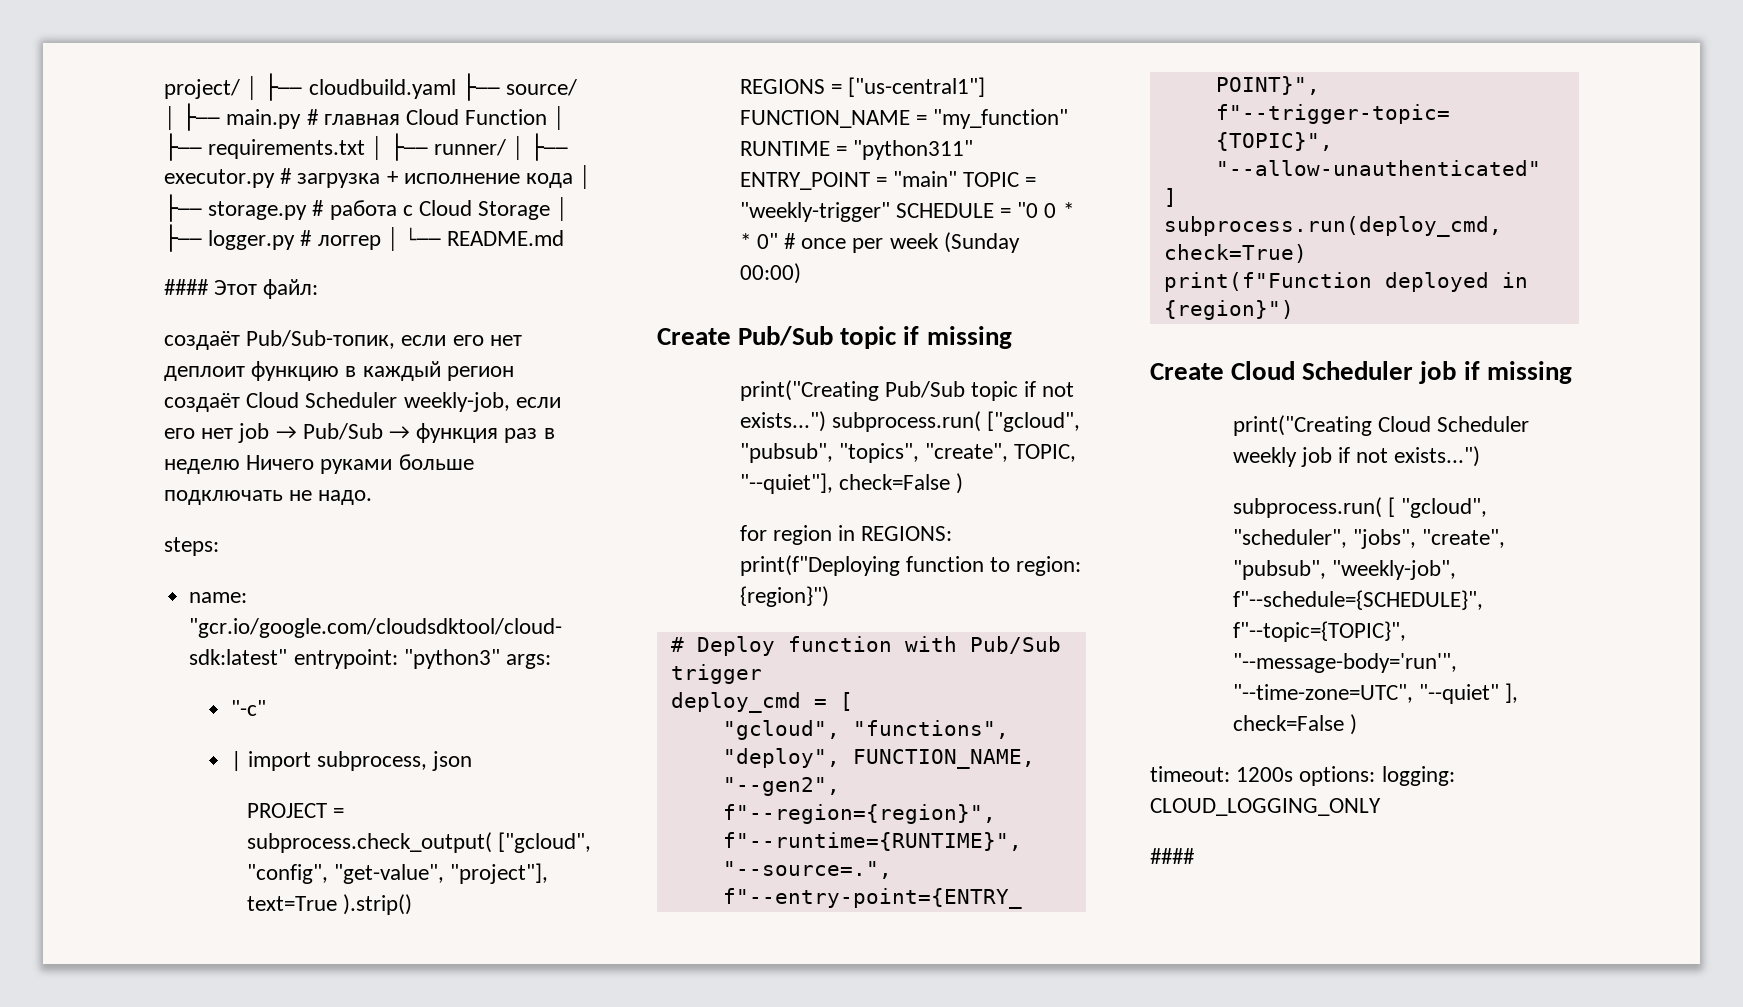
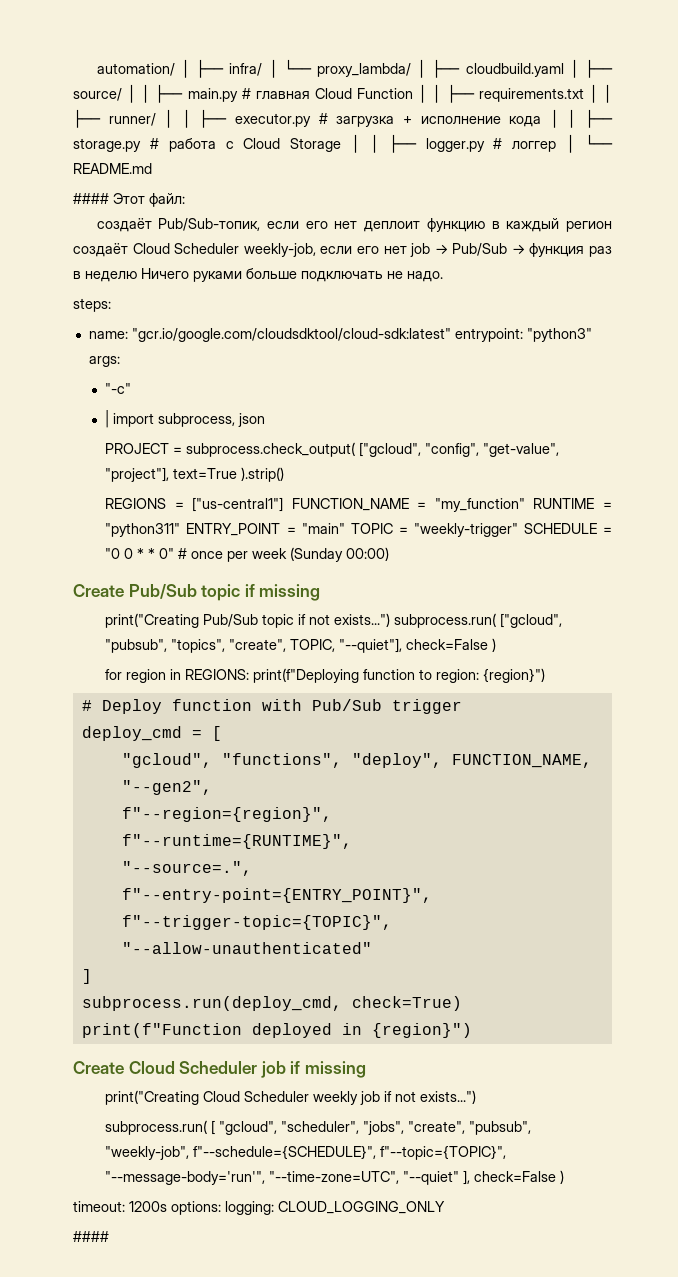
[164,79,240,99] project/ -> [96,59,411,78] automation/ │ ├── infra/ │ └── proxy_lambda/
(456, 89) none -> [569,59,579,78] │
(176, 118) none -> [141,84,151,103] │
(566, 118) none -> [432,84,442,103] │
(384, 148) none -> [603,84,613,103] │
(525, 148) none -> [181,109,191,128] │
(592, 177) none -> [567,109,577,128] │
(569, 209) none -> [369,134,379,153] │

